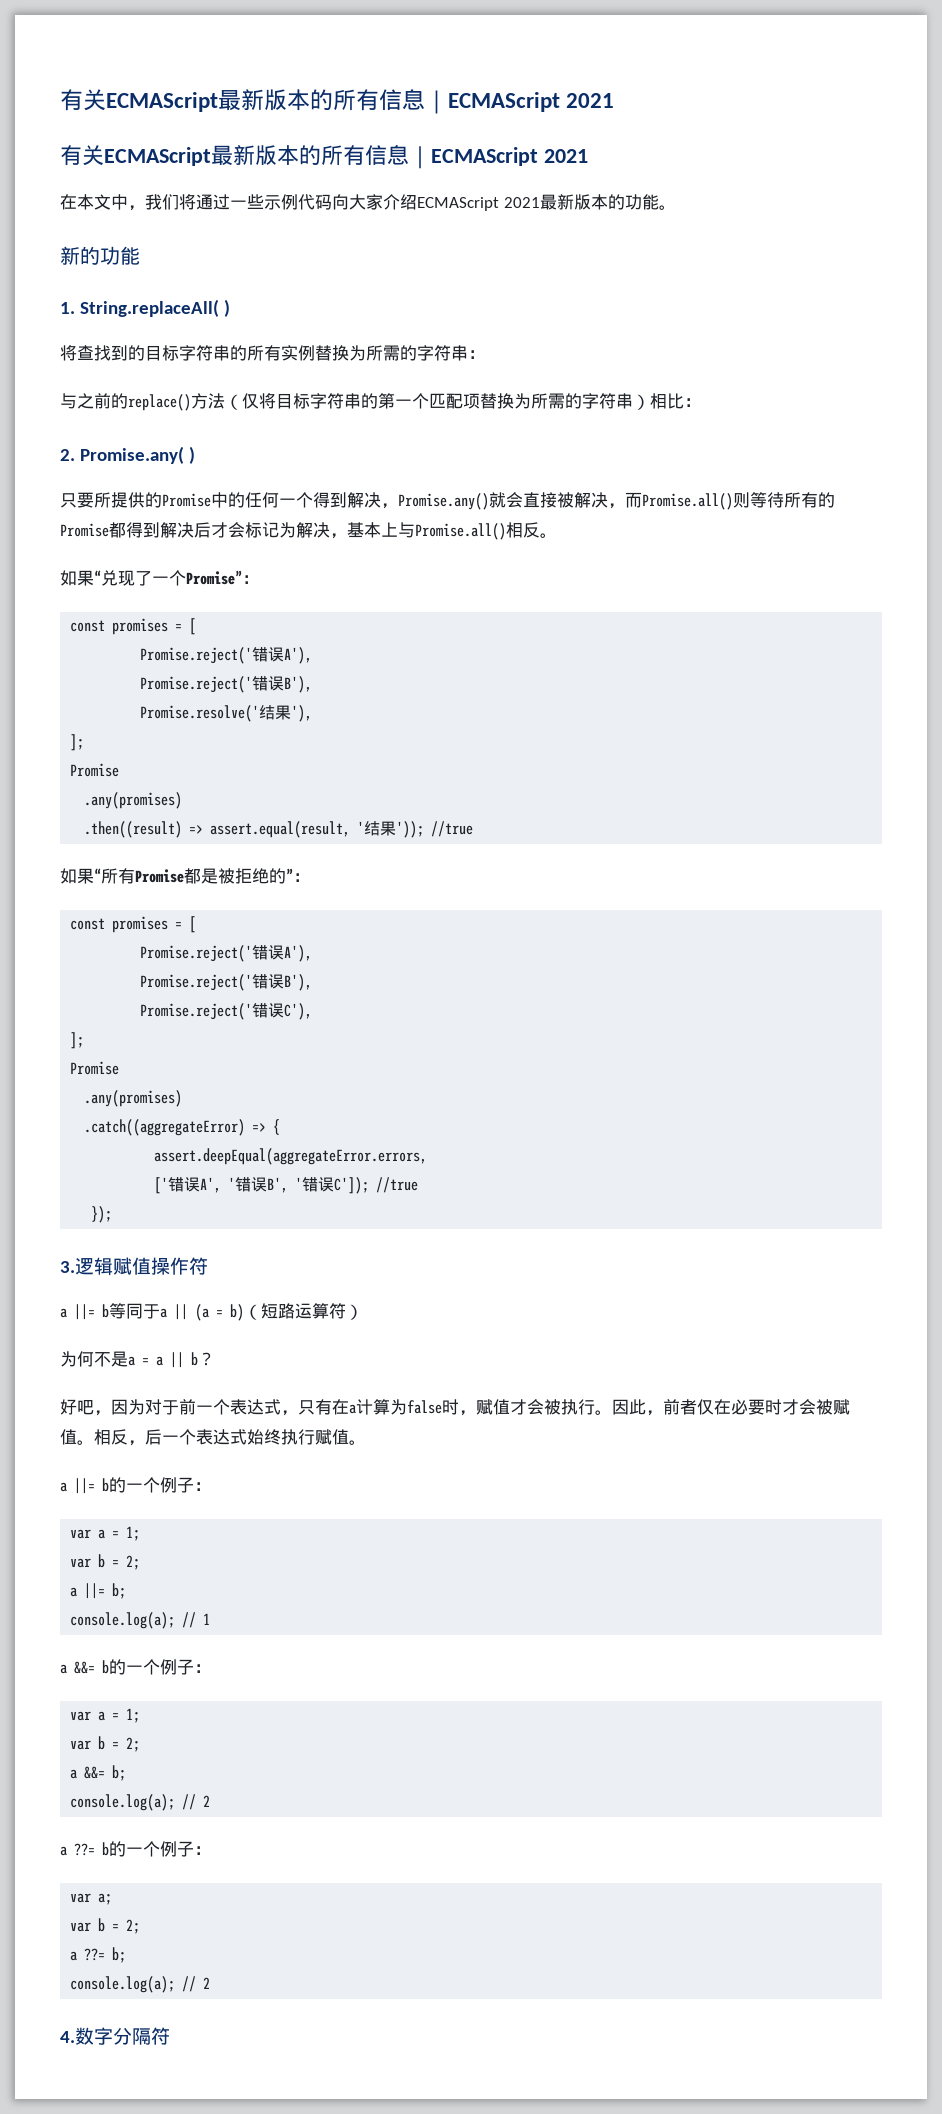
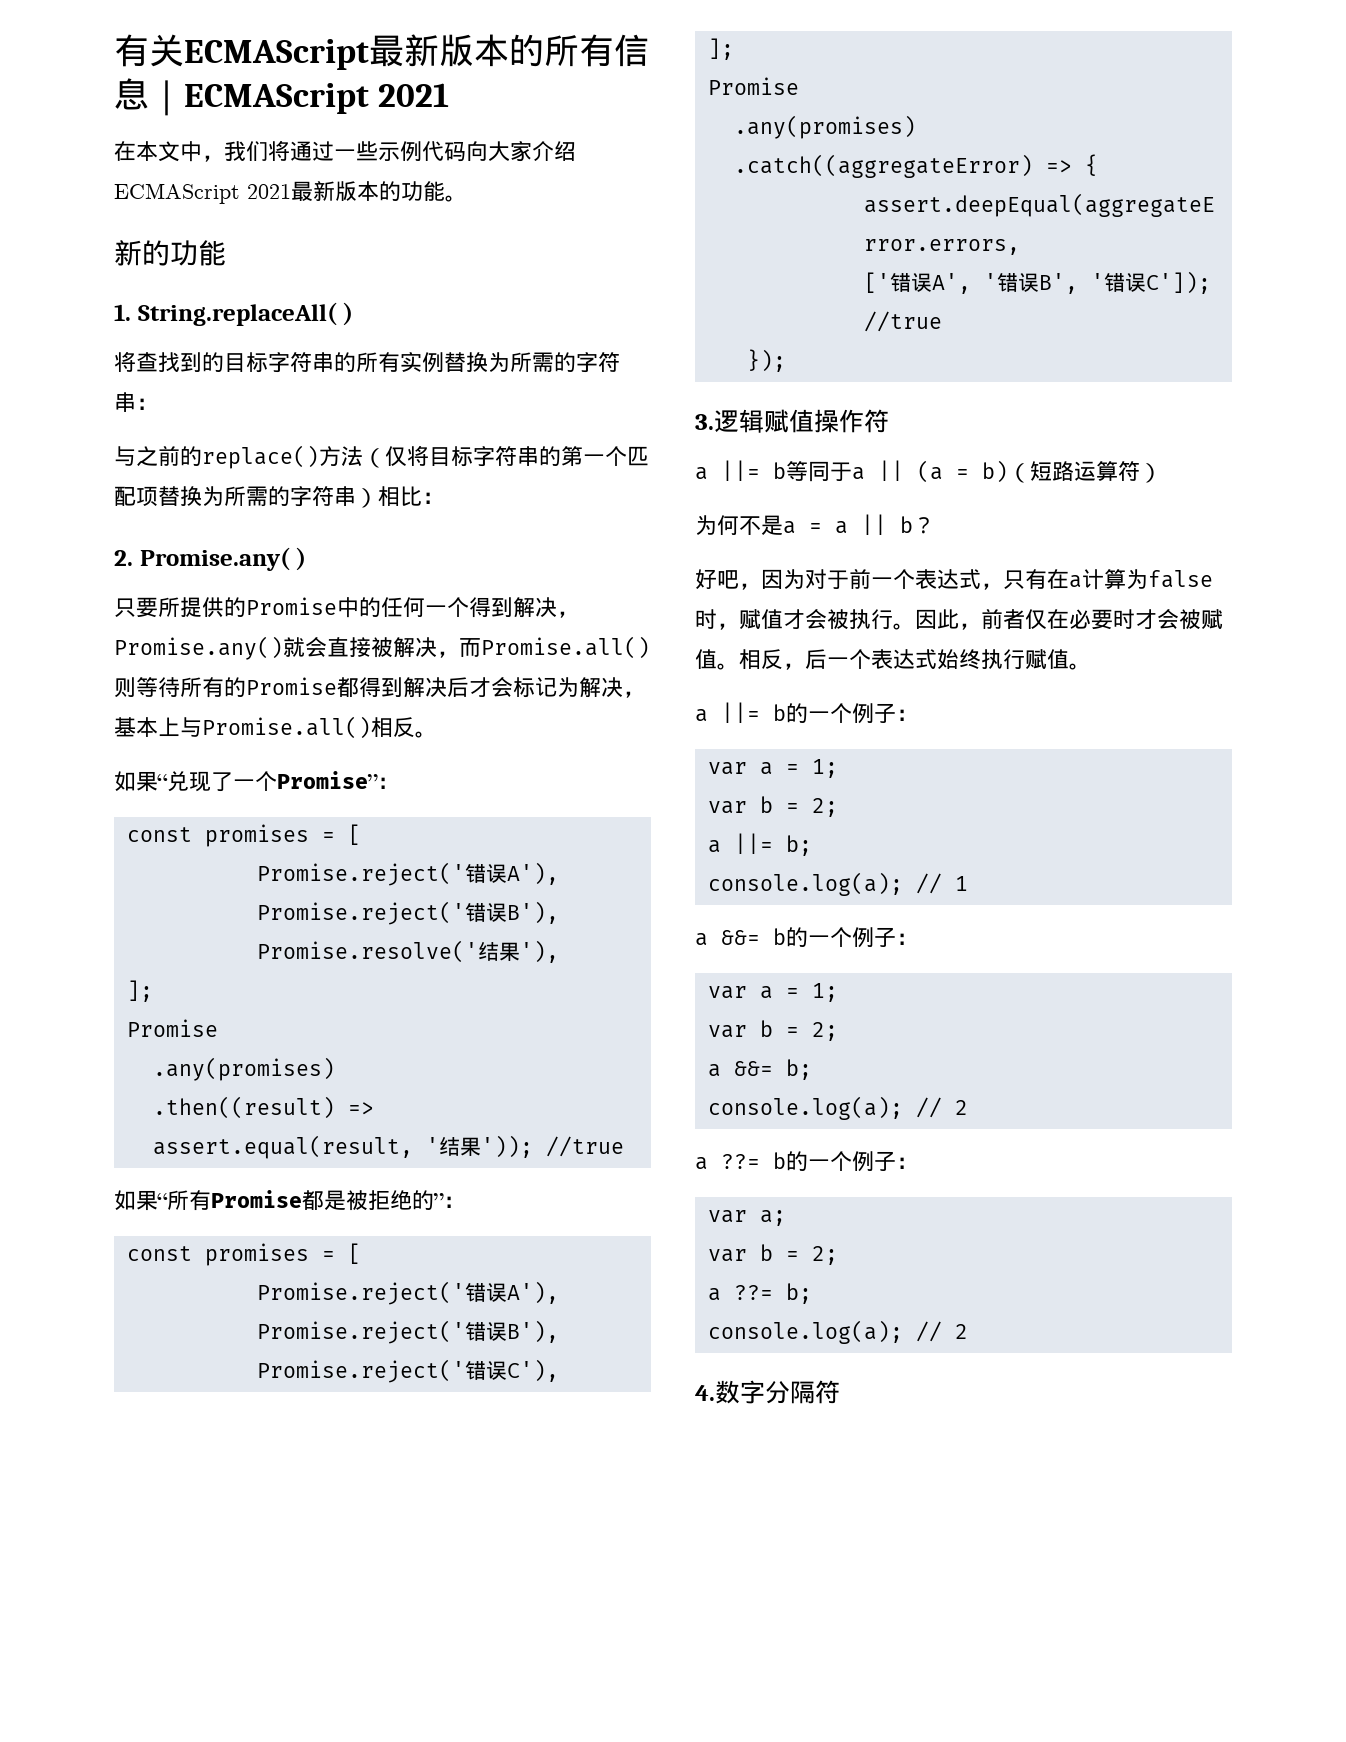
[60,89,615,114] [60,144,588,169] 有关ECMAScript最新版本的所有信息｜ECMAScript 2021 // 有关ECMAScript最新版本的所有信息｜ECMAScript 2021 -> [114,34,649,70] [114,78,450,116] 有关ECMAScript最新版本的所有信息｜ECMAScript 2021

